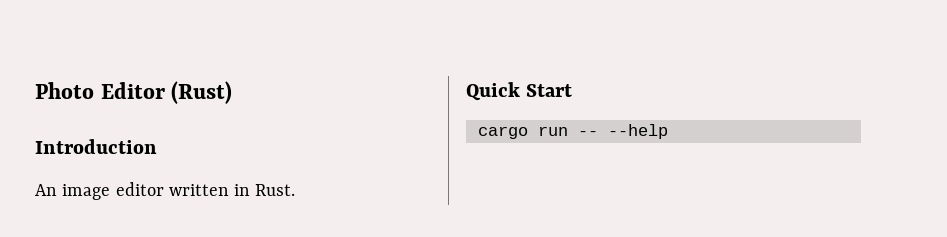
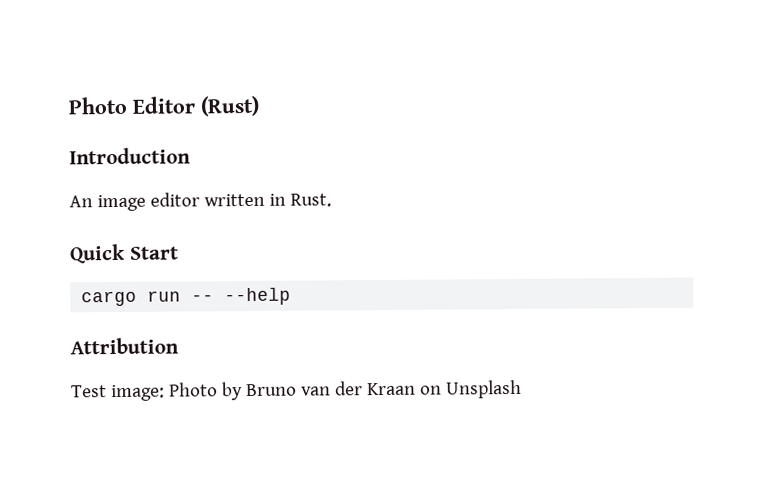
(668, 131) none -> [70,337,179,355] [71,379,522,402] // Attribution // Test image: Photo by Bruno van der Kraan on Unsplash

